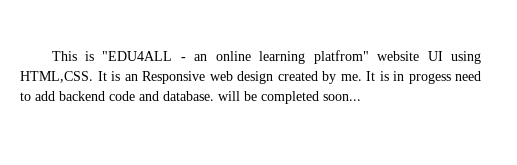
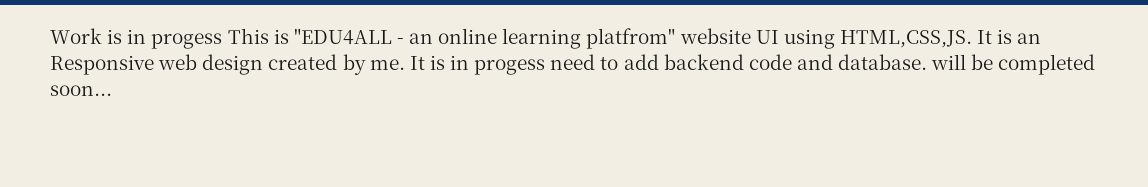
(51, 56) none -> [50,28,223,49] Work is in progess
[20,71,93,83] HTML,CSS. -> [839,30,972,48] HTML,CSS,JS.

